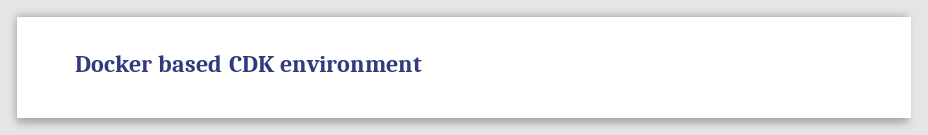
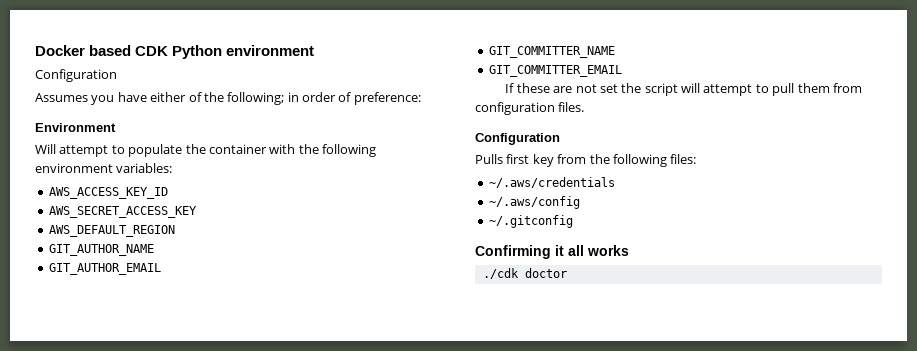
[280,56,423,72] environment -> [172,45,315,59] [35,69,117,82] [35,92,421,105] [35,123,116,132] [35,144,376,157] [35,163,173,173] [48,187,168,199] [48,206,197,218] [48,225,175,237] [48,244,154,256] [48,263,161,275] [488,46,615,58] [488,65,622,77] [505,83,862,96] [475,102,585,115] [475,133,560,145] [475,154,697,167] [488,177,615,188] [488,196,580,209] [488,215,573,228] [475,245,629,259] [482,268,567,279] Python environment // Configuration // Assumes you have either of the following; in order of preference: // Environment // Will attempt to populate the container with the following environment variables: // AWS_ACCESS_KEY_ID // AWS_SECRET_ACCESS_KEY // AWS_DEFAULT_REGION // GIT_AUTHOR_NAME // GIT_AUTHOR_EMAIL // GIT_COMMITTER_NAME // GIT_COMMITTER_EMAIL // If these are not set the script will attempt to pull them from configuration files. // Configuration // Pulls first key from the following files: // ~/.aws/credentials // ~/.aws/config // ~/.gitconfig // Confirming it all works // ./cdk doctor

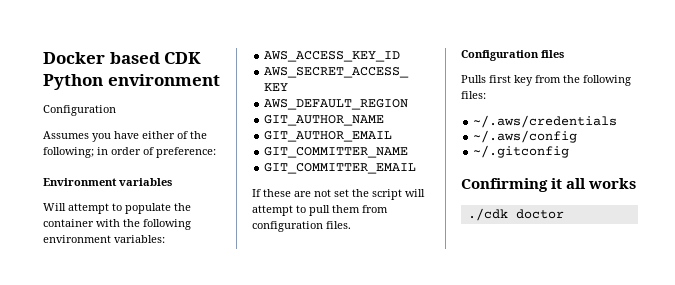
(116, 127) none -> [119,178,172,186] variables
(560, 139) none -> [541,50,564,58] files

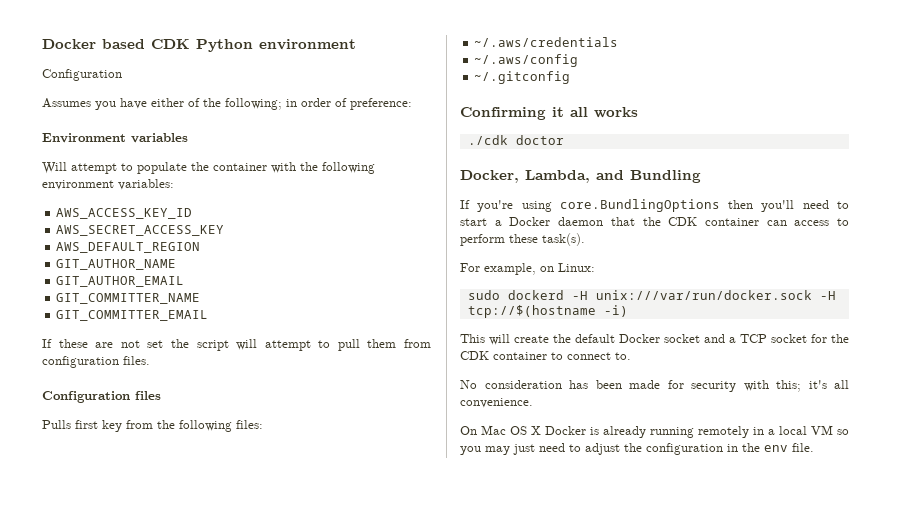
(564, 214) none -> [460,170,701,183] [460,199,849,212] [460,217,849,226] [460,233,585,246] [460,263,595,275] [467,290,836,300] [467,305,628,318] [460,334,849,345] [460,351,631,360] [460,380,849,392] [460,398,533,408] [460,425,849,438] [460,443,814,455] // Docker, Lambda, and Bundling // If you're using core.BundlingOptions then you'll need to start a Docker daemon that the CDK container can access to perform these task(s). // For example, on Linux: // sudo dockerd -H unix:///var/run/docker.sock -H tcp://$(hostname -i) // This will create the default Docker socket and a TCP socket for the CDK container to connect to. // No consideration has been made for security with this; it's all convenience. // On Mac OS X Docker is already running remotely in a local VM so you may just need to adjust the configuration in the env file.

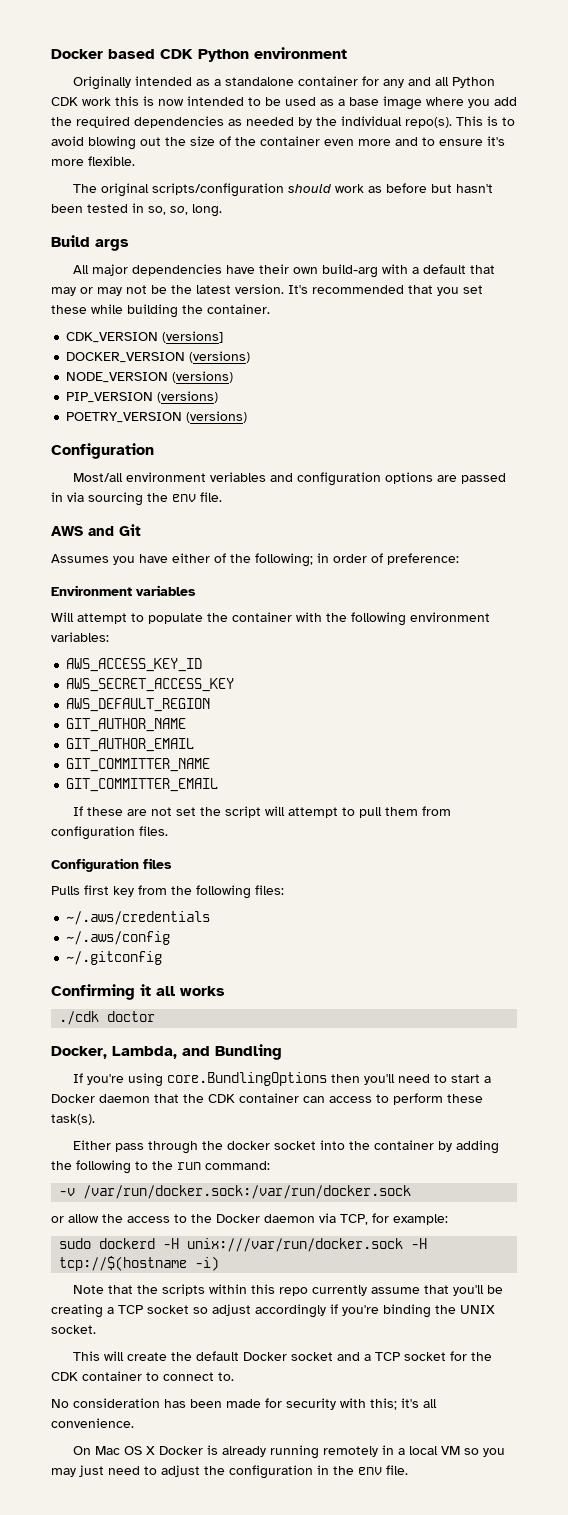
[42,69,122,81] Configuration -> [73,76,496,90] [51,96,517,110] [51,116,515,128] [51,136,505,150] [51,156,135,166] [73,183,494,197] [51,203,222,217] [51,235,129,251] [73,264,496,278] [51,284,483,296] [51,304,270,318] [66,331,224,343] [66,351,251,363] [66,371,234,383] [66,391,219,403] [66,411,248,423] [51,443,154,459] [73,472,507,486] [51,492,222,506] [51,524,141,536] Originally intended as a standalone container for any and all Python CDK work this is now intended to be used as a base image where you add the required dependencies as needed by the individual repo(s). This is to avoid blowing out the size of the container even more and to ensure it's more flexible. // The original scripts/configuration should work as before but hasn't been tested in so, so, long. // Build args // All major dependencies have their own build-arg with a default that may or may not be the latest version. It's recommended that you set these while building the container. // CDK_VERSION (versions] // DOCKER_VERSION (versions) // NODE_VERSION (versions) // PIP_VERSION (versions) // POETRY_VERSION (versions) // Configuration // Most/all environment veriables and configuration options are passed in via sourcing the env file. // AWS and Git
[460,263,595,275] For example, on Linux: -> [73,1140,500,1154] [51,1160,270,1174] [59,1185,412,1199] [51,1213,448,1225] Either pass through the docker socket into the container by adding the following to the run command: // -v /var/run/docker.sock:/var/run/docker.sock // or allow the access to the Docker daemon via TCP, for example:
(628, 311) none -> [73,1284,504,1296] [51,1304,495,1318] [51,1325,96,1334] // Note that the scripts within this repo currently assume that you'll be creating a TCP socket so adjust accordingly if you're binding the UNIX socket.

